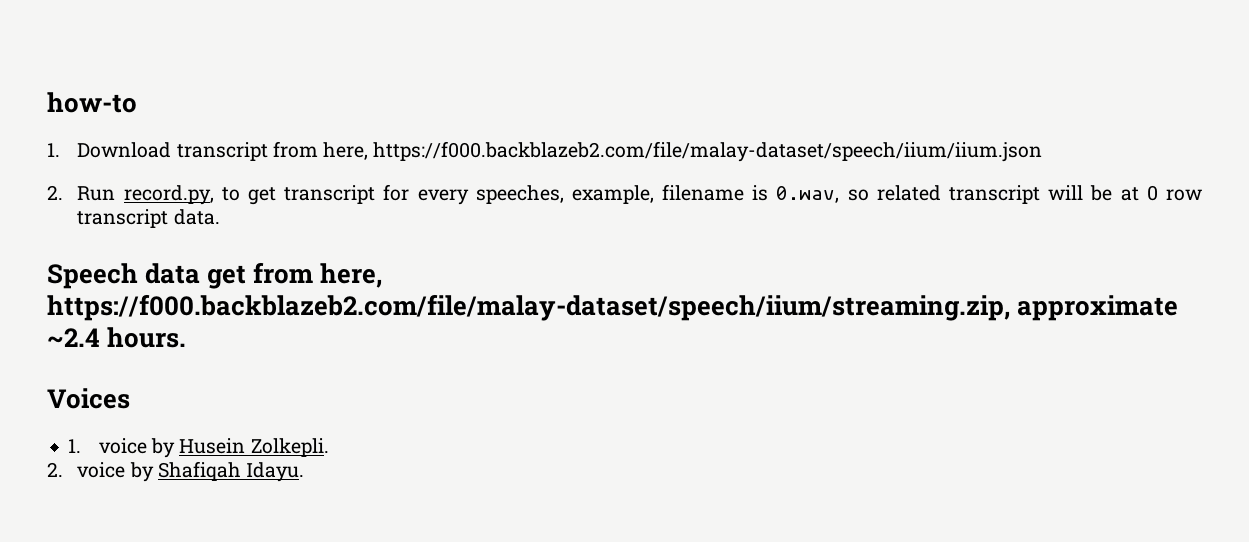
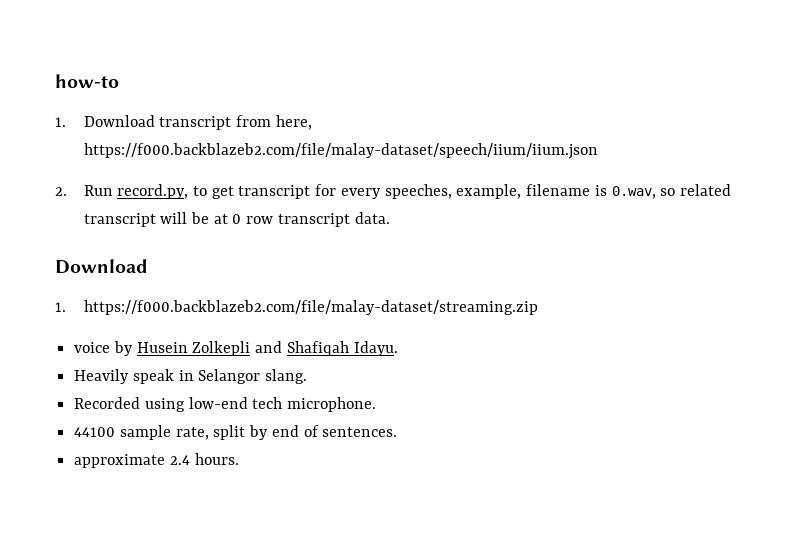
[47,262,383,289] [47,294,1179,321] [47,327,187,348] [47,388,130,409] [68,439,82,453] Speech data get from here, https://f000.backblazeb2.com/file/malay-dataset/speech/iium/streaming.zip, approximate ~2.4 hours. // Voices // 1. -> [55,259,148,274] [55,300,538,315] Download // 1. https://f000.backblazeb2.com/file/malay-dataset/streaming.zip //
[250,438,329,457] [47,461,305,482] Zolkepli. // 2. voice by Shafiqah Idayu. -> [192,341,398,356] [74,369,308,384] [74,397,377,412] [74,425,398,440] [74,453,239,468] Zolkepli and Shafiqah Idayu. // Heavily speak in Selangor slang. // Recorded using low-end tech microphone. // 44100 sample rate, split by end of sentences. // approximate 2.4 hours.

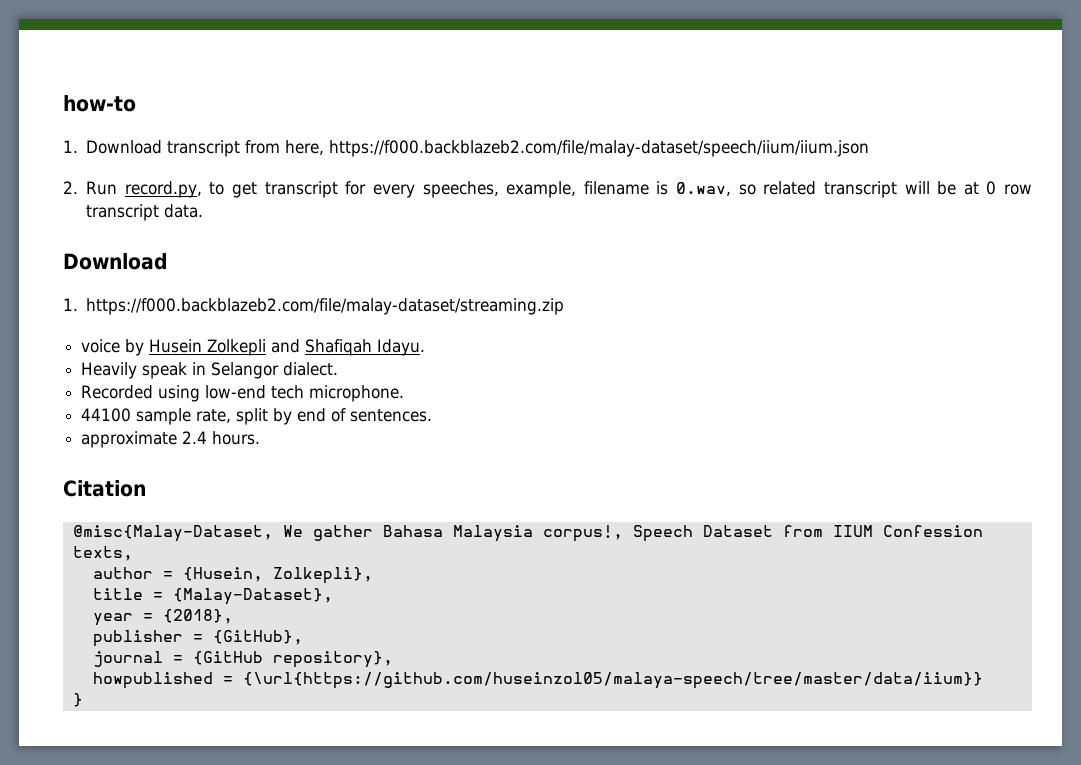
[265,369,308,384] slang. -> [283,362,339,376] dialect.
(239, 459) none -> [63,480,146,497] [72,525,983,542] [72,546,133,561] [92,567,373,584] [92,588,333,605] [92,609,233,626] [92,630,303,647] [92,651,393,668] [92,672,983,689] [72,693,83,707] // Citation // @misc{Malay-Dataset, We gather Bahasa Malaysia corpus!, Speech Dataset from IIUM Confession texts, // author = {Husein, Zolkepli}, // title = {Malay-Dataset}, // year = {2018}, // publisher = {GitHub}, // journal = {GitHub repository}, // howpublished = {\url{https://github.com/huseinzol05/malaya-speech/tree/master/data/iium}} // }

